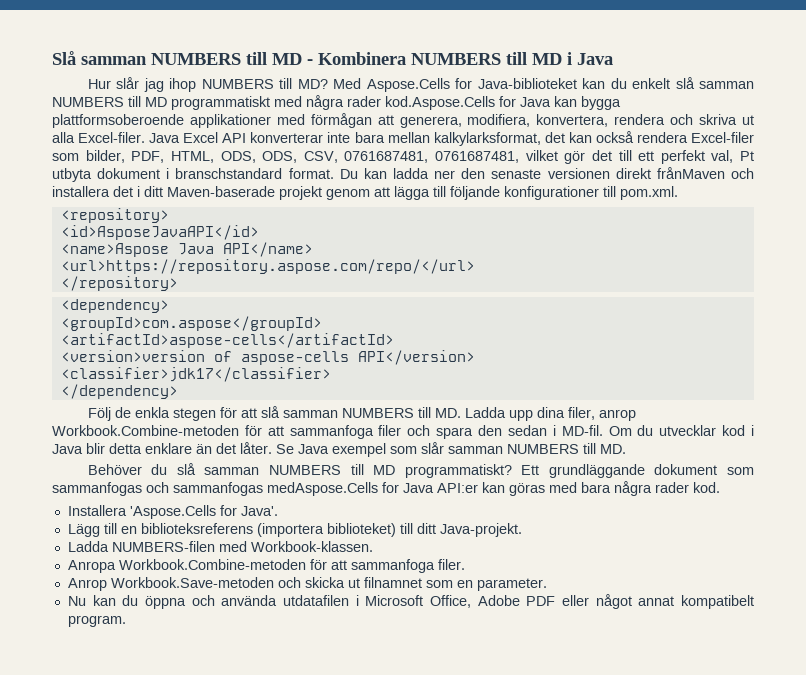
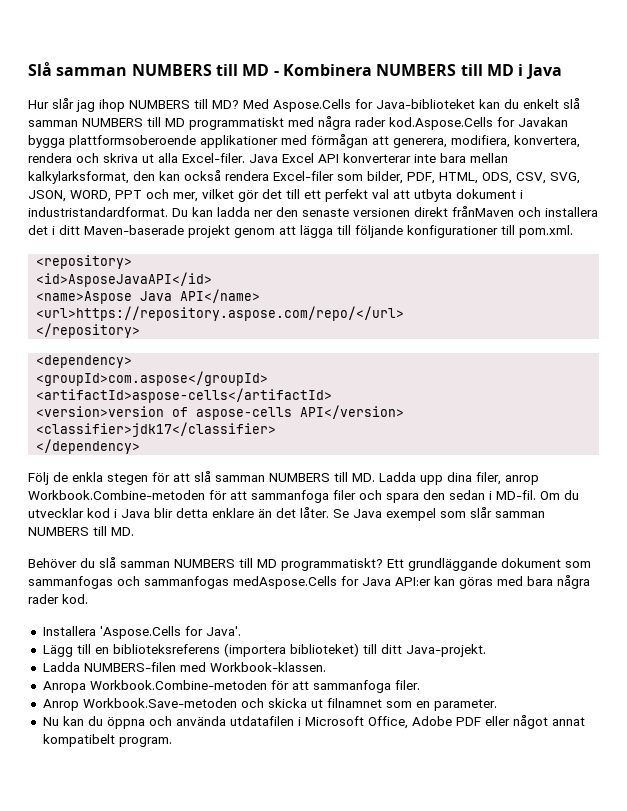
[520,96,577,107] Java kan -> [518,117,568,127] Javakan
[544,132,565,143] det -> [133,171,155,181] den
[262,151,519,163] ODS, CSV, 0761687481, 0761687481, -> [516,172,580,184] [28,189,198,202] CSV, SVG, JSON, WORD, PPT och mer,
[711,150,754,163] val, Pt -> [372,189,410,199] val att
[175,168,334,179] branschstandard format. -> [28,207,168,217] industristandardformat.

